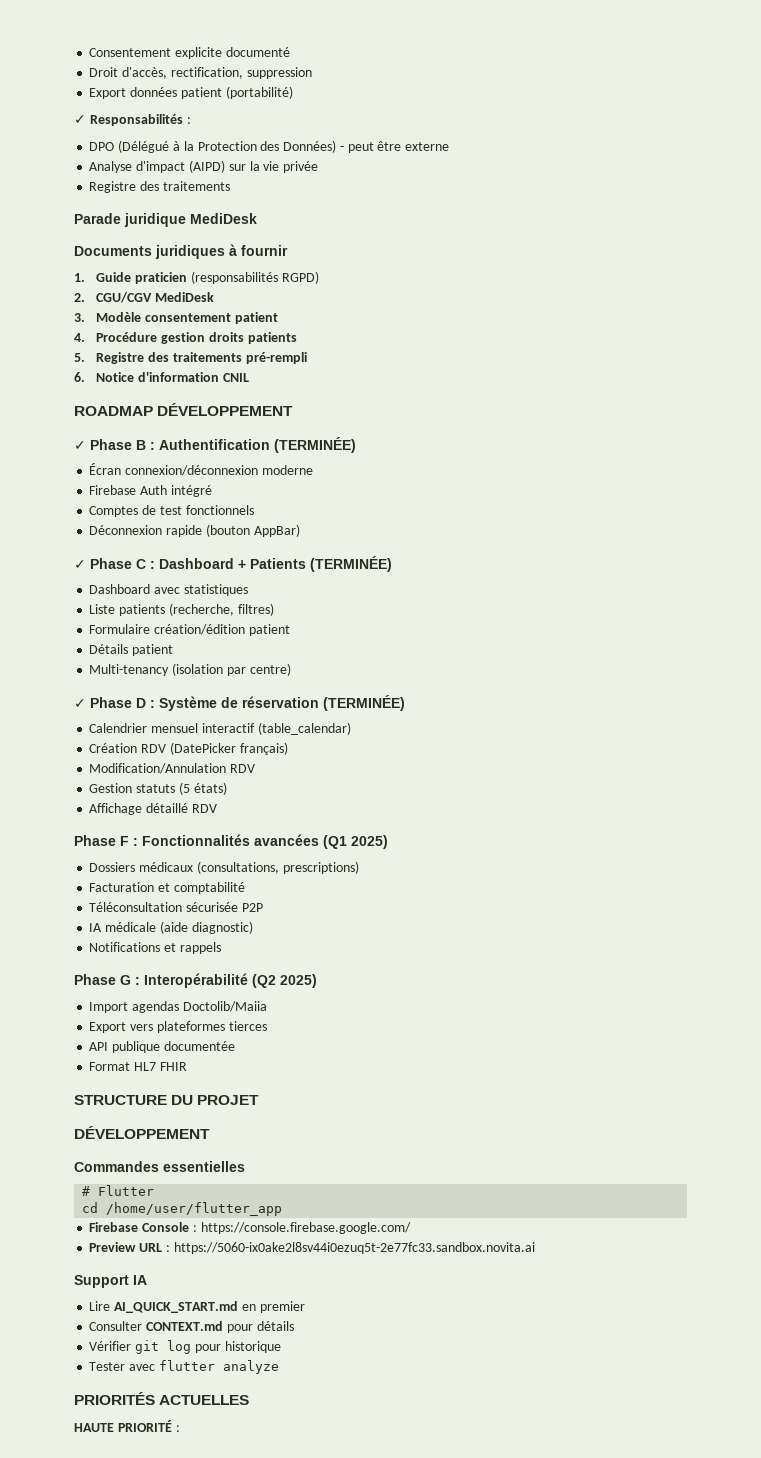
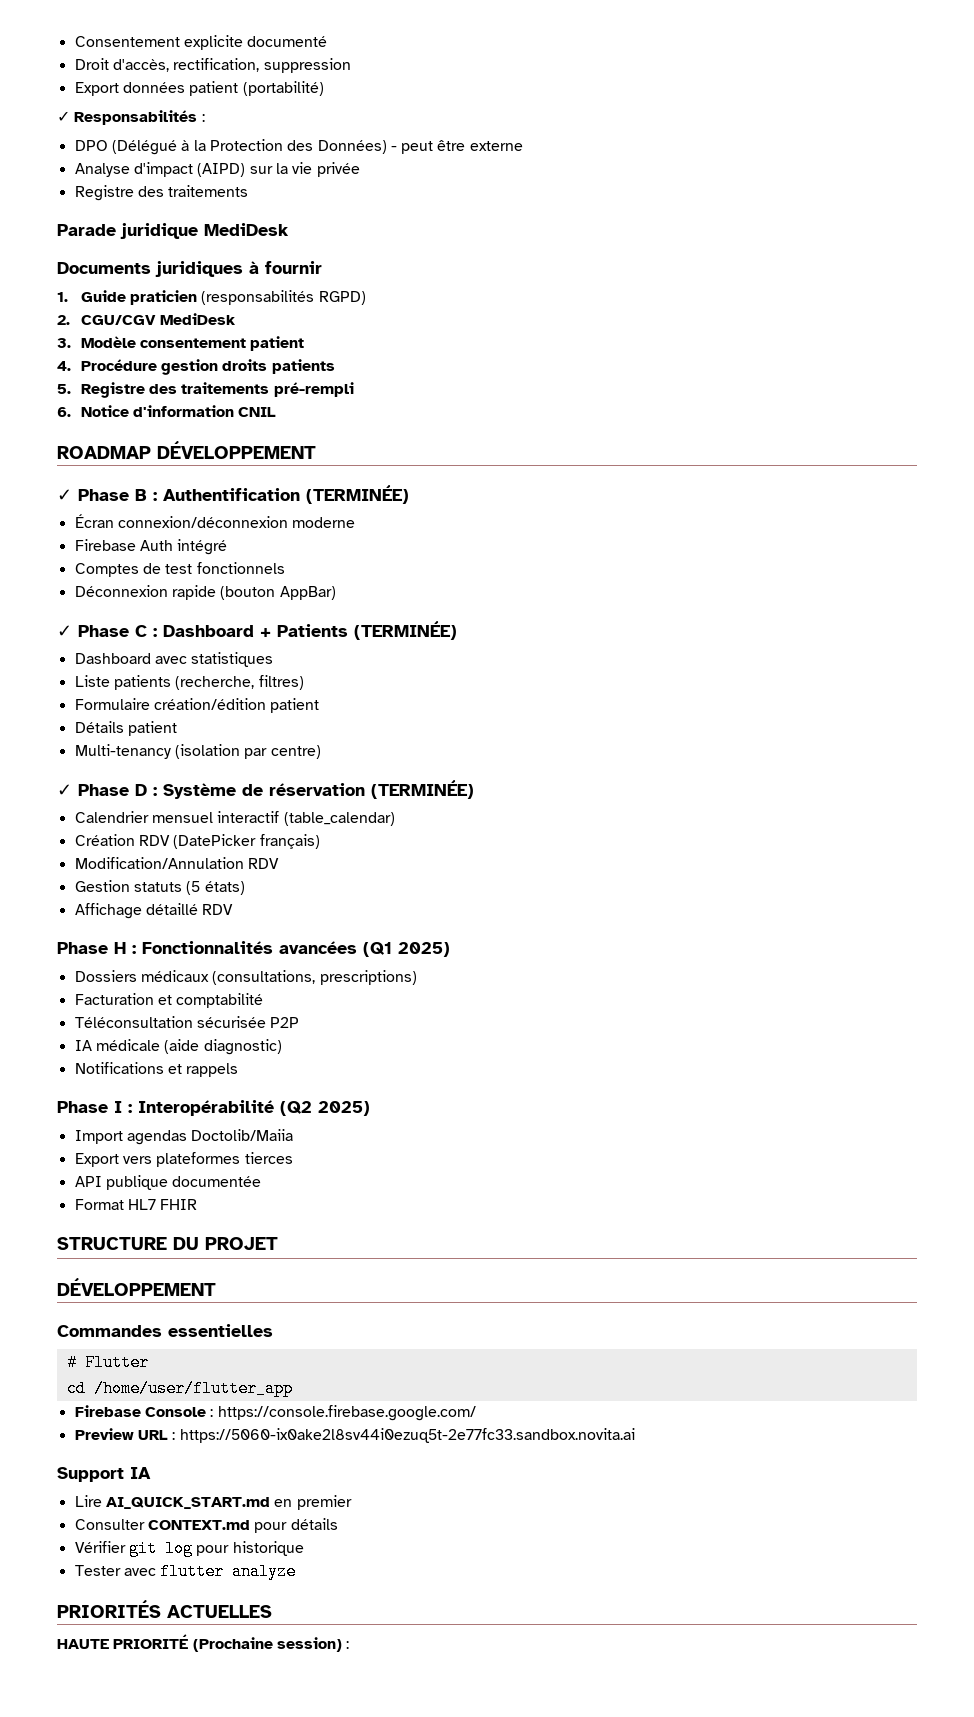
[120,836,129,846] F -> [114,942,126,954] H
[120,975,131,985] G -> [114,1101,122,1113] I
(172, 1426) none -> [192,1637,342,1652] (Prochaine session)

